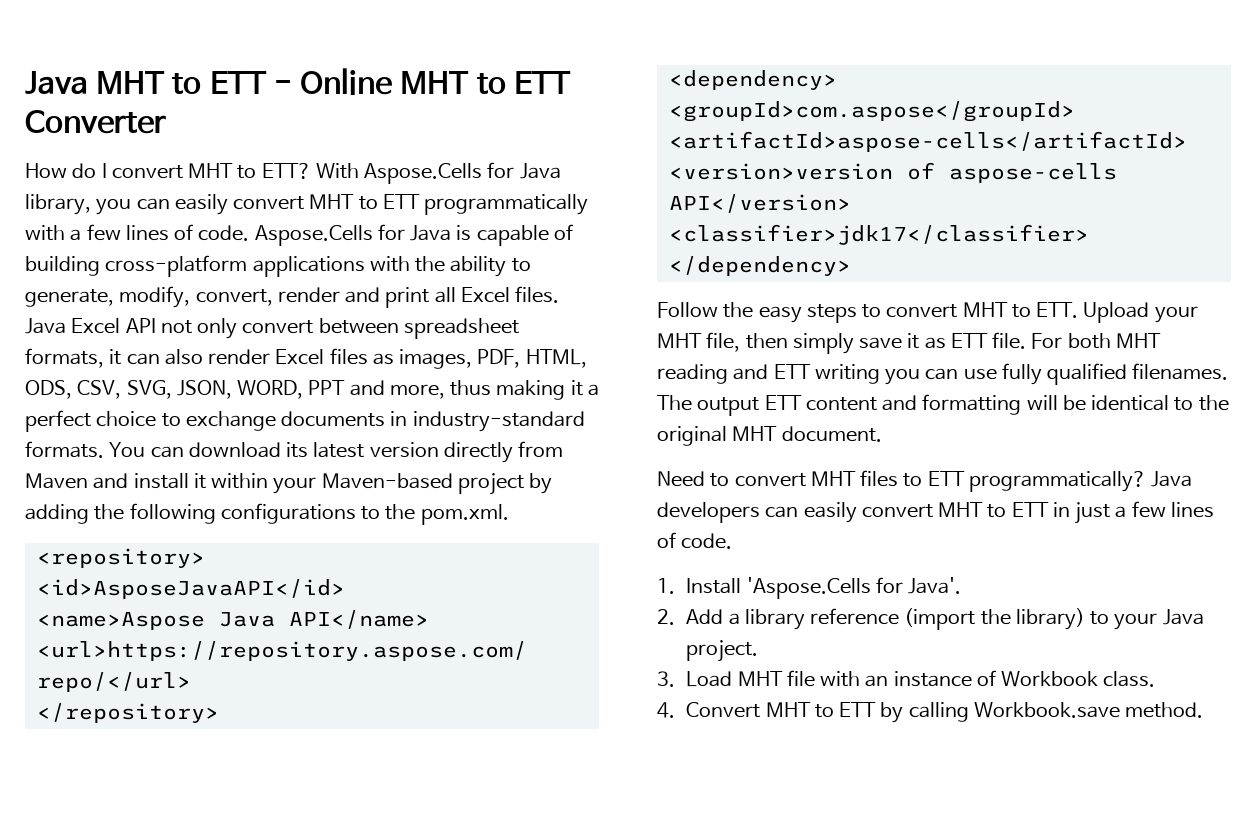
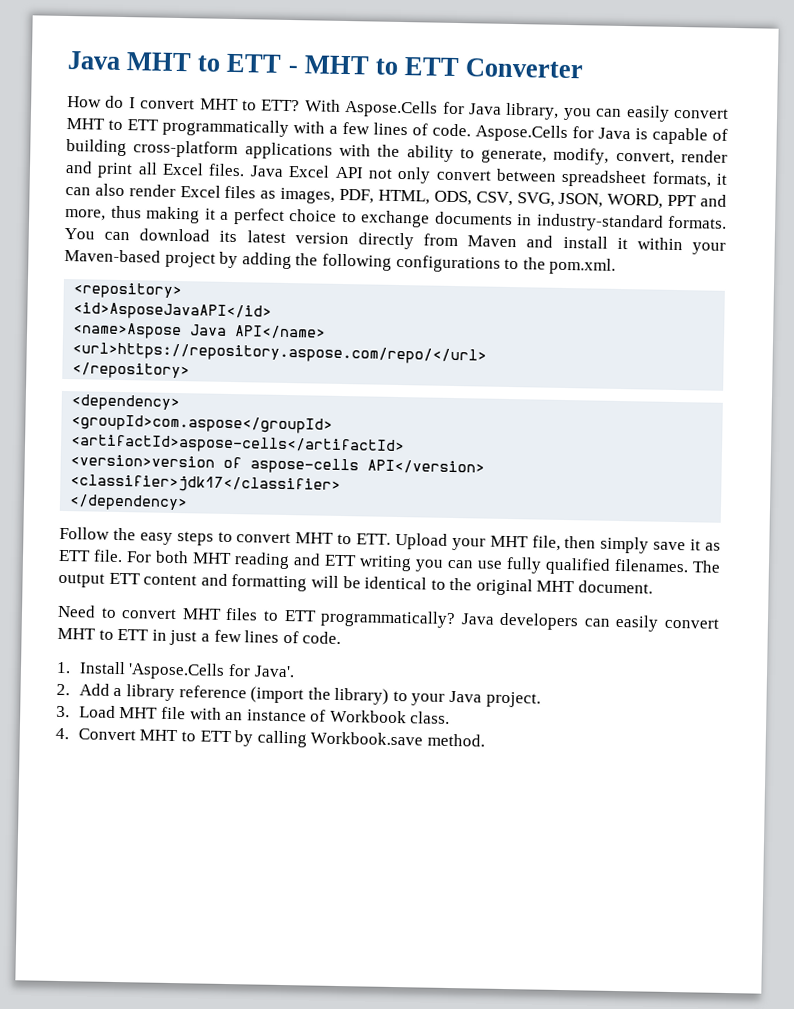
[300,68,393,95] Online -> (298, 69) none

